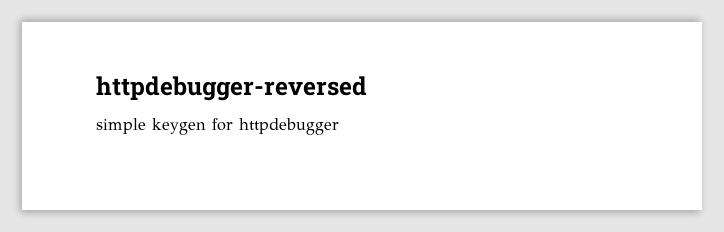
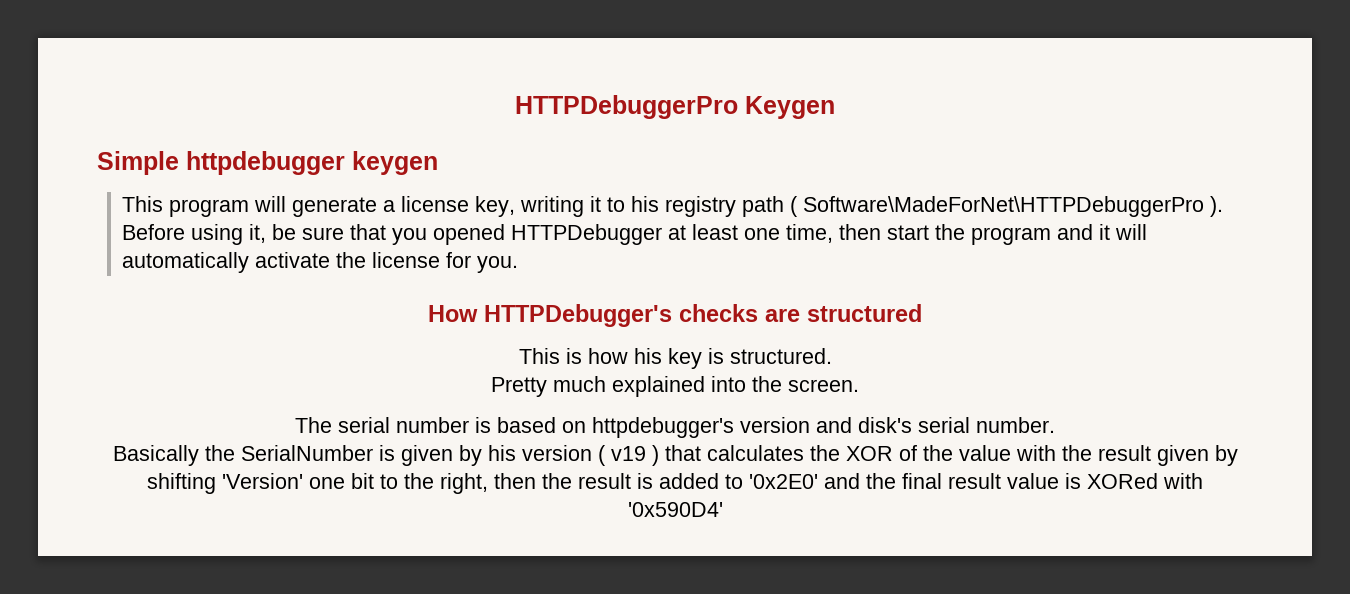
[96,76,367,101] [96,118,339,135] httpdebugger-reversed // simple keygen for httpdebugger -> [515,95,835,119] [97,151,438,175] [122,196,1224,217] [122,224,1148,245] [122,252,519,273] [428,304,922,327] [518,348,832,369] [491,376,859,397] [295,417,1055,438] [112,445,1238,466] [147,473,1203,494] [627,502,723,517] HTTPDebuggerPro Keygen // Simple httpdebugger keygen // This program will generate a license key, writing it to his registry path ( Software\MadeForNet\HTTPDebuggerPro ). Before using it, be sure that you opened HTTPDebugger at least one time, then start the program and it will automatically activate the license for you. // How HTTPDebugger's checks are structured // This is how his key is structured. // Pretty much explained into the screen. // The serial number is based on httpdebugger's version and disk's serial number. // Basically the SerialNumber is given by his version ( v19 ) that calculates the XOR of the value with the result given by shifting 'Version' one bit to the right, then the result is added to '0x2E0' and the final result value is XORed with '0x590D4'

